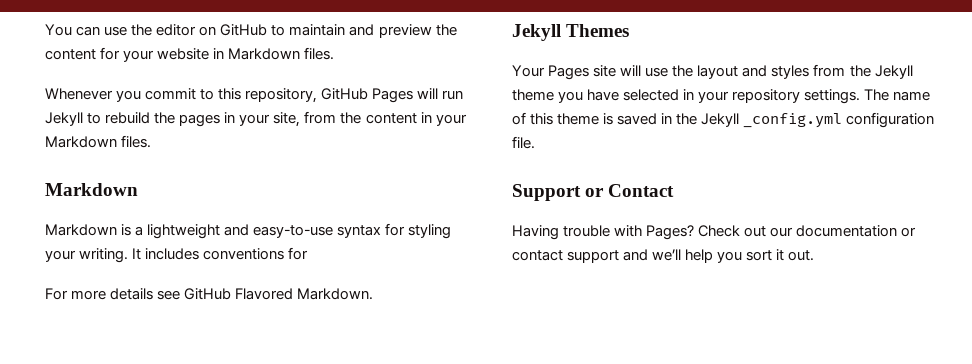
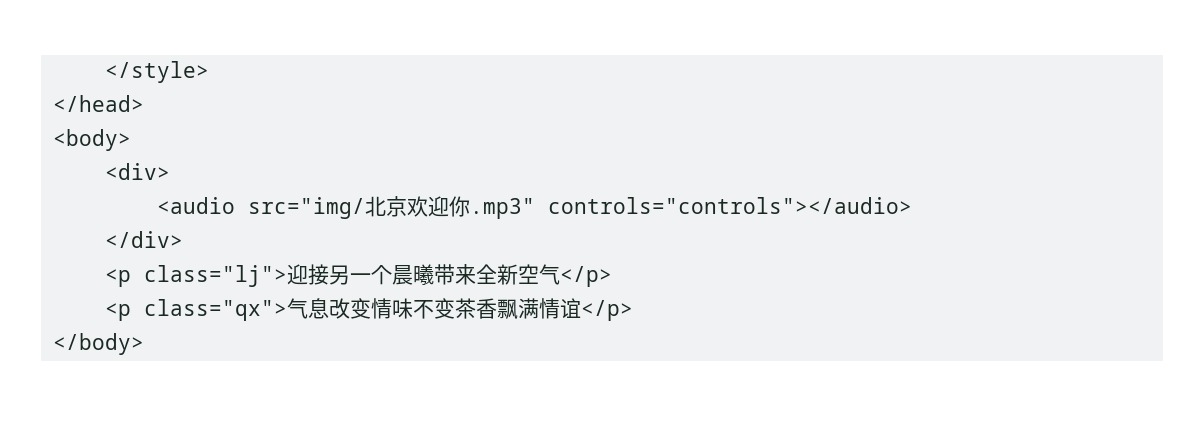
[45,24,457,38] [45,47,335,62] [45,88,464,103] [45,111,467,127] [45,135,152,148] [45,183,138,196] [45,223,452,239] [45,247,309,263] [45,288,374,300] [512,24,630,41] [512,64,913,80] [512,89,931,104] [512,112,935,128] [512,136,535,149] [512,184,675,201] [512,225,917,240] [512,249,815,263] You can use the editor on GitHub to maintain and preview the content for your website in Markdown files. // Whenever you commit to this repository, GitHub Pages will run Jekyll to rebuild the pages in your site, from the content in your Markdown files. // Markdown // Markdown is a lightweight and easy-to-use syntax for styling your writing. It includes conventions for // For more details see GitHub Flavored Markdown. // Jekyll Themes // Your Pages site will use the layout and styles from the Jekyll theme you have selected in your repository settings. The name of this theme is saved in the Jekyll _config.yml configuration file. // Support or Contact // Having trouble with Pages? Check out our documentation or contact support and we’ll help you sort it out. -> [105,61,210,83] [53,95,145,112] [53,129,132,151] [105,163,171,180] [157,196,913,219] [105,231,184,248] [105,264,613,287] [105,298,634,321] [53,333,145,355] </style> // </head> // <body> // <div> // <audio src="img/北京欢迎你.mp3" controls="controls"></audio> // </div> // <p class="lj">迎接另一个晨曦带来全新空气</p> // <p class="qx">气息改变情味不变茶香飘满情谊</p> // </body>

